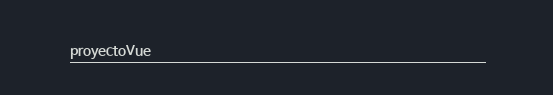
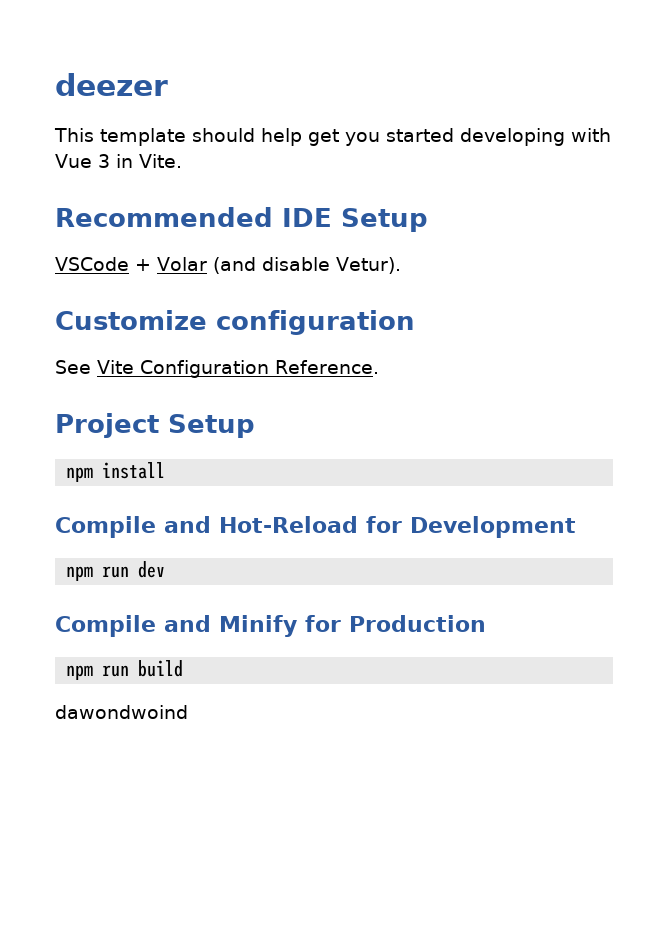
[70,45,151,60] proyectoVue -> [55,73,168,96] [54,128,611,146] [55,154,182,168] [55,207,428,232] [55,257,401,274] [55,310,415,335] [55,360,379,378] [55,413,255,438] [66,462,166,482] [55,516,576,538] [66,561,166,581] [55,615,486,637] [66,660,184,680] [55,705,188,719] deezer // This template should help get you started developing with Vue 3 in Vite. // Recommended IDE Setup // VSCode + Volar (and disable Vetur). // Customize configuration // See Vite Configuration Reference. // Project Setup // npm install // Compile and Hot-Reload for Development // npm run dev // Compile and Minify for Production // npm run build // dawondwoind

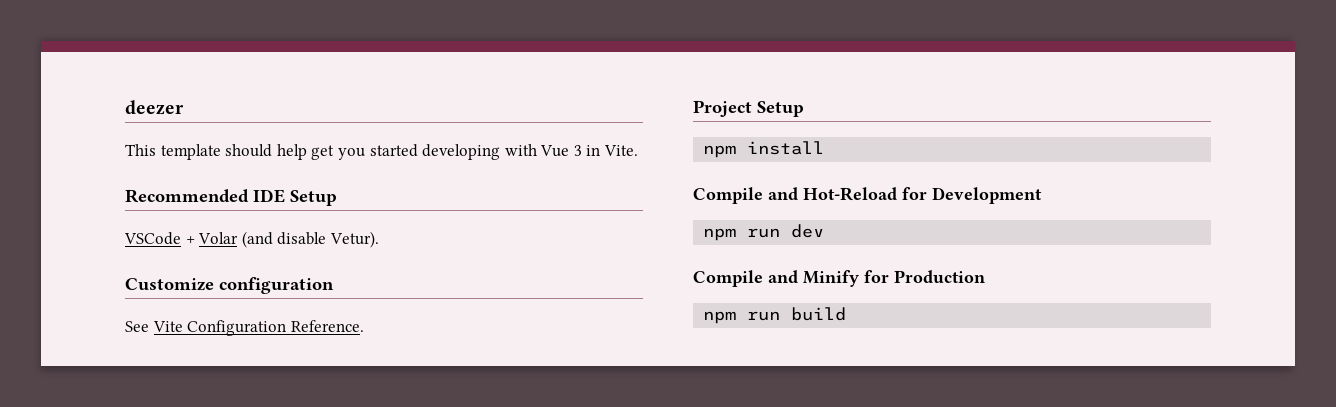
[55,705,188,719] // dawondwoind -> (847, 314) none

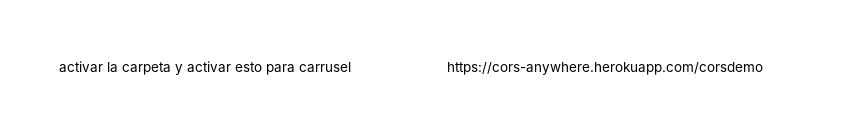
[125,100,184,115] [125,144,639,160] [125,189,337,206] [124,231,379,248] [125,277,334,294] [125,320,364,336] [693,100,804,117] [703,141,825,158] [693,187,1042,204] [703,224,825,241] [693,270,985,287] [703,307,847,324] deezer // This template should help get you started developing with Vue 3 in Vite. // Recommended IDE Setup // VSCode + Volar (and disable Vetur). // Customize configuration // See Vite Configuration Reference. // Project Setup // npm install // Compile and Hot-Reload for Development // npm run dev // Compile and Minify for Production // npm run build -> [59,61,763,75] activar la carpeta y activar esto para carrusel https://cors-anywhere.herokuapp.com/corsdemo

